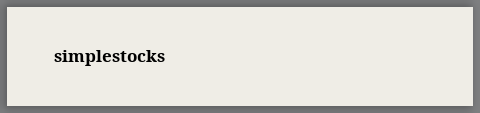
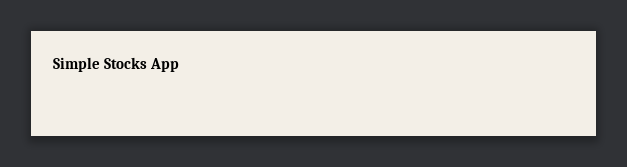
[54,50,165,66] simplestocks -> [53,57,180,72] Simple Stocks App

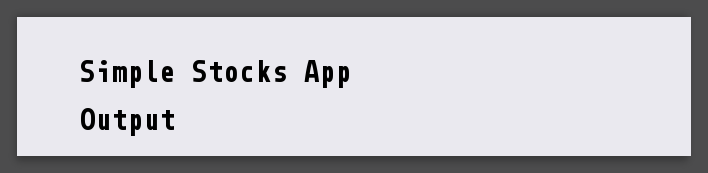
(180, 65) none -> [79,108,175,136] // Output

